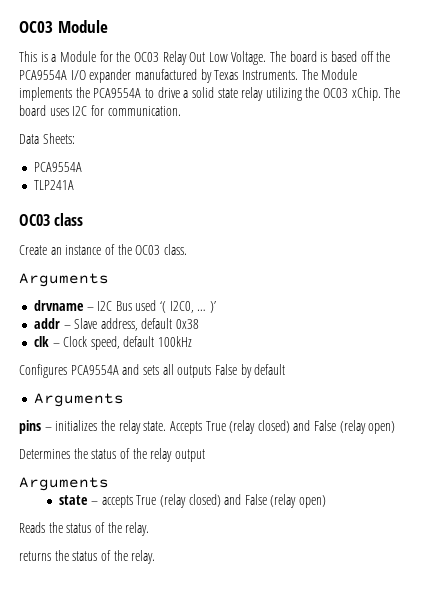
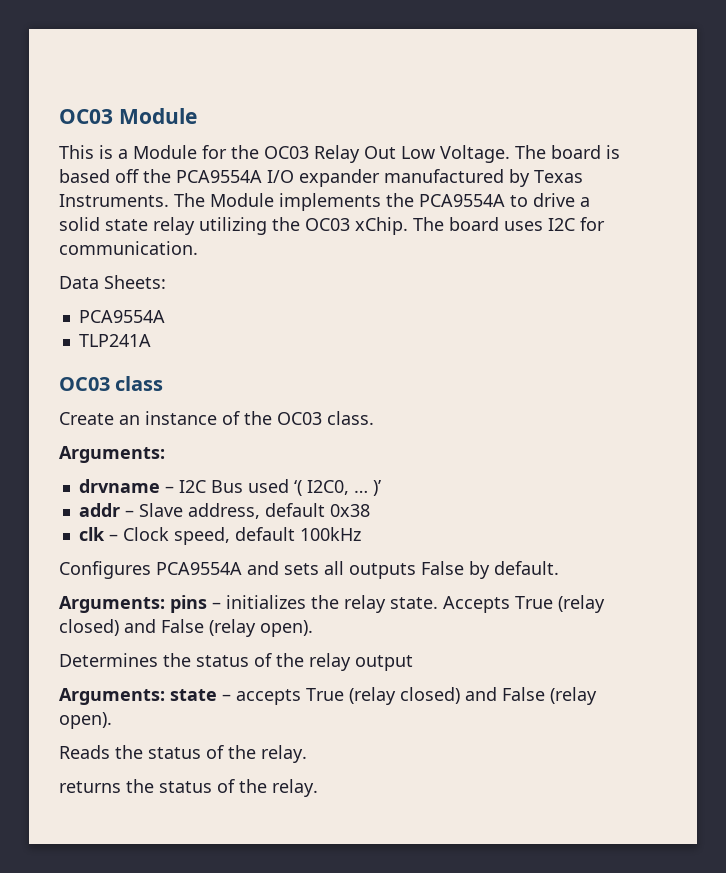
[19,273,109,287] Arguments -> [59,446,165,463] Arguments:
[254,364,286,375] [33,393,124,407] default // Arguments // -> [494,561,559,575] [59,596,165,613] default. // Arguments:
[368,421,396,434] open) -> [260,620,313,637] open).
[19,477,109,491] Arguments // -> [59,688,165,705] Arguments:
[299,495,327,508] open) -> [59,712,112,729] open).

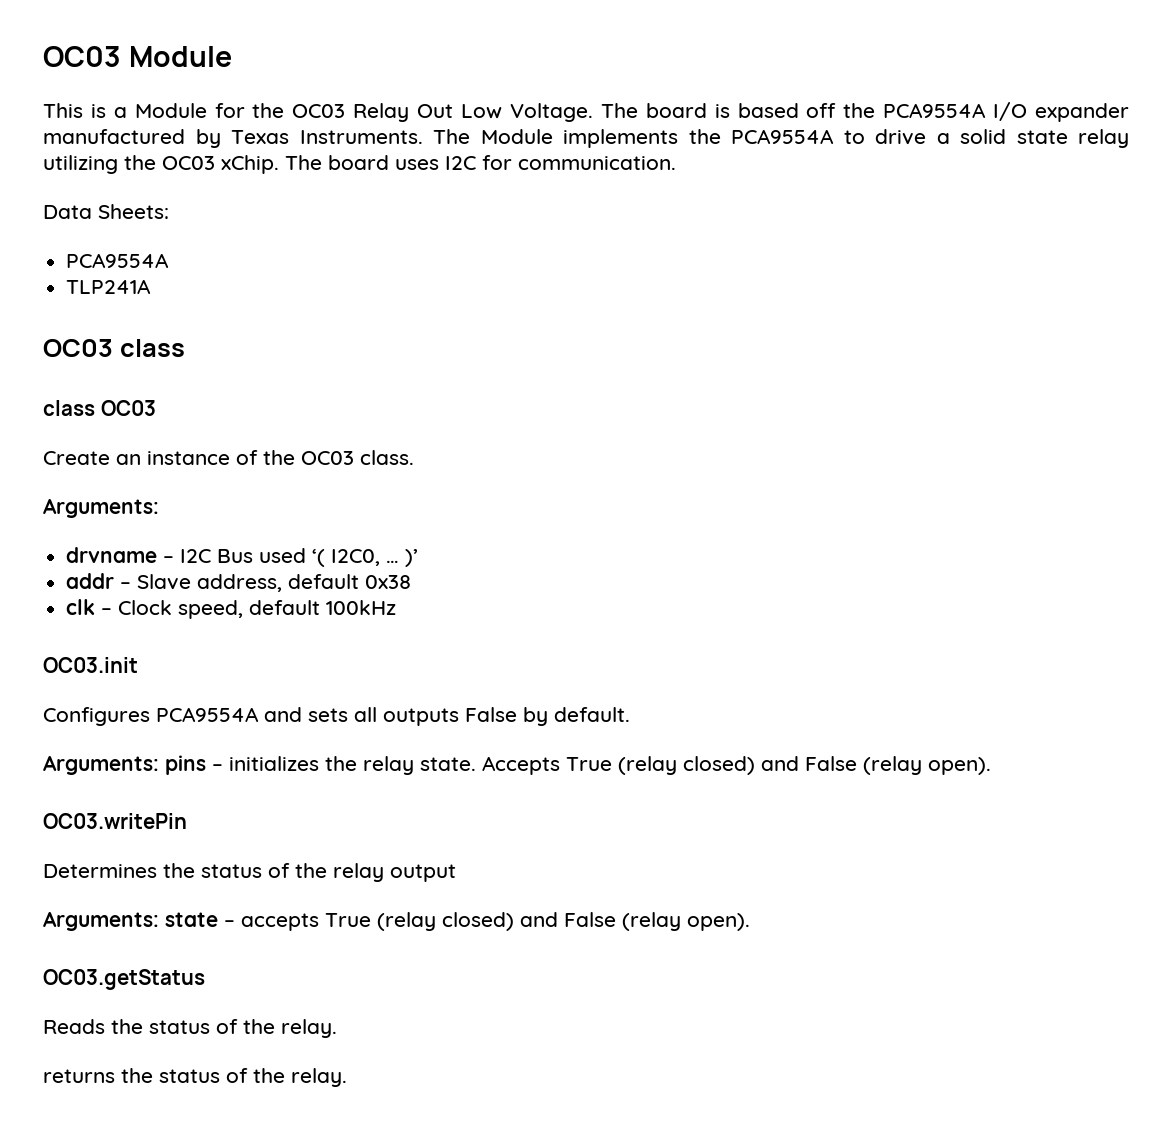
(164, 383) none -> [43,400,156,416] // class OC03
(361, 534) none -> [43,657,138,673] // OC03.init
(313, 628) none -> [43,813,187,829] // OC03.writePin
(112, 720) none -> [43,969,205,990] // OC03.getStatus

